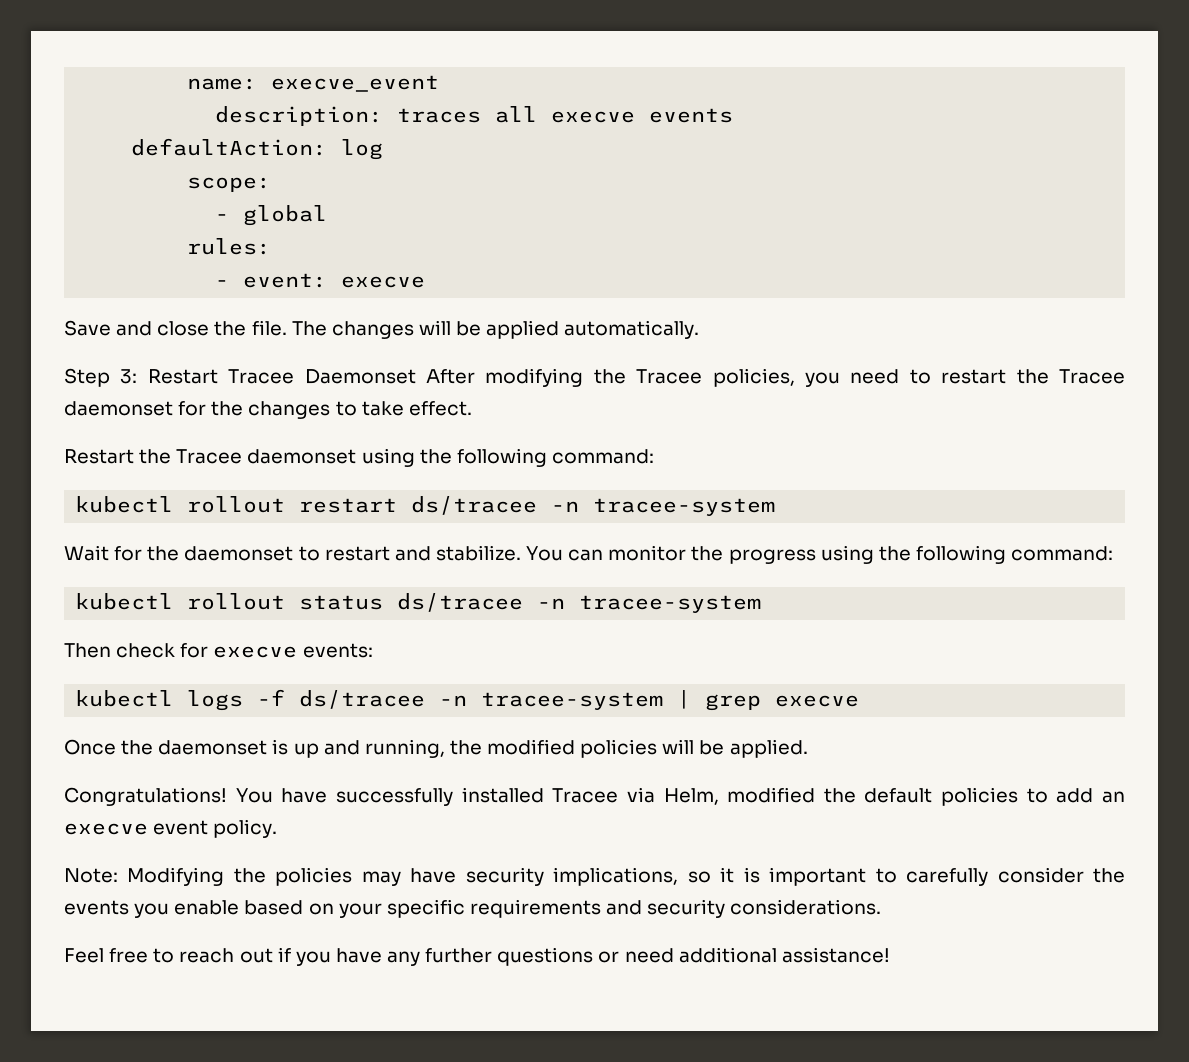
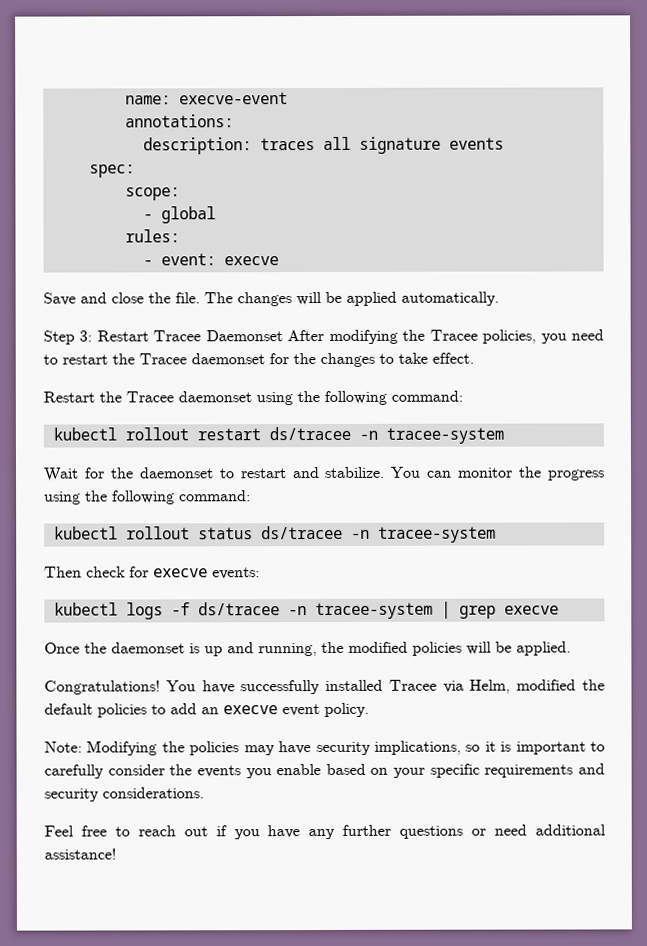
[271,75,440,92] execve_event -> [178,92,288,105] [124,114,234,128] execve-event // annotations:
[551,111,636,123] execve -> [358,136,441,154] signature
[131,138,384,160] defaultAction: log -> [88,164,135,178] spec:

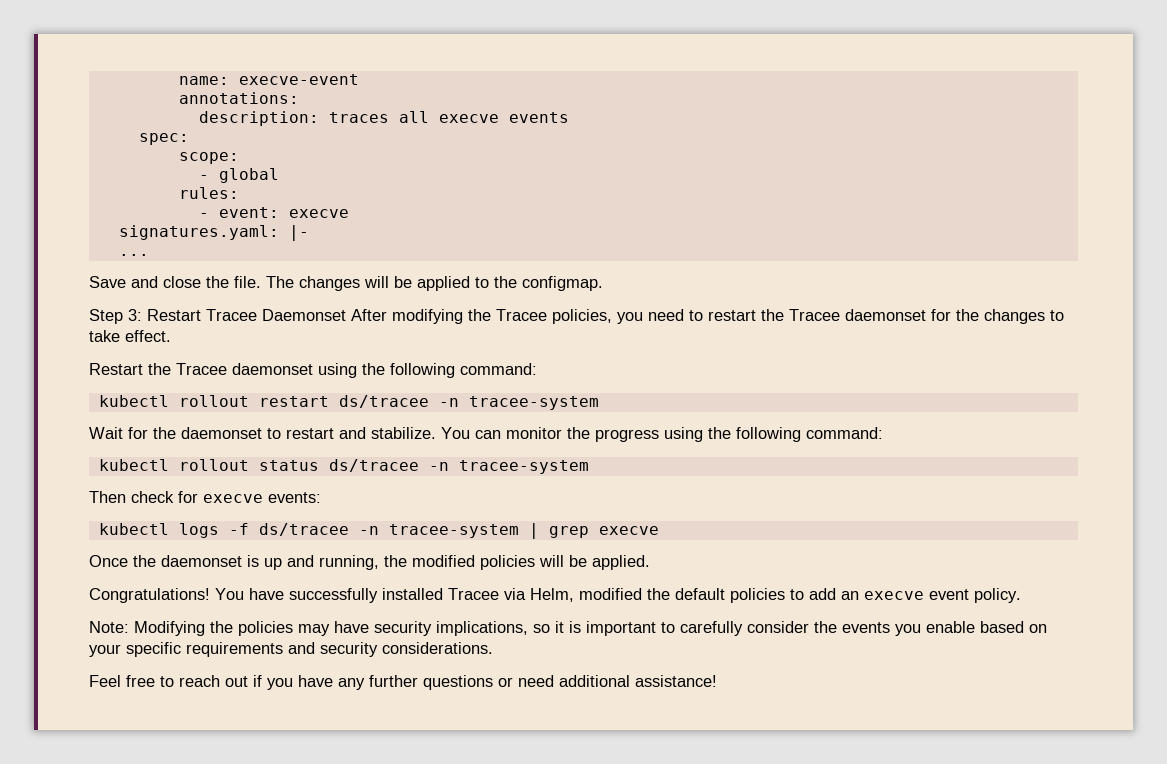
[358,136,441,154] signature -> [438,114,499,123] execve
(279, 261) none -> [118,225,309,241] [118,254,149,256] // signatures.yaml: |- // ...
[401,291,499,306] automatically. -> [475,276,603,291] to the configmap.

